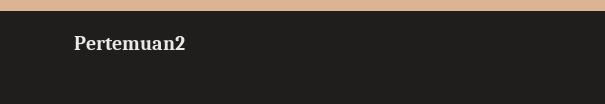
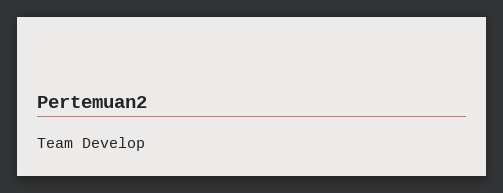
(185, 43) none -> [37,137,145,151] // Team Develop

